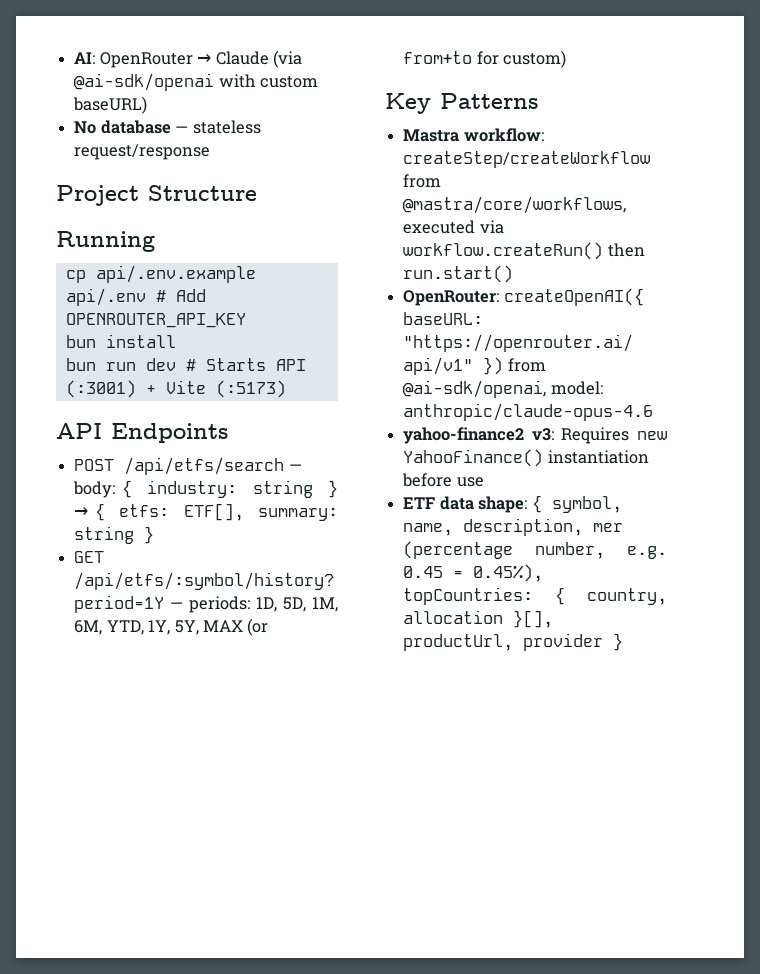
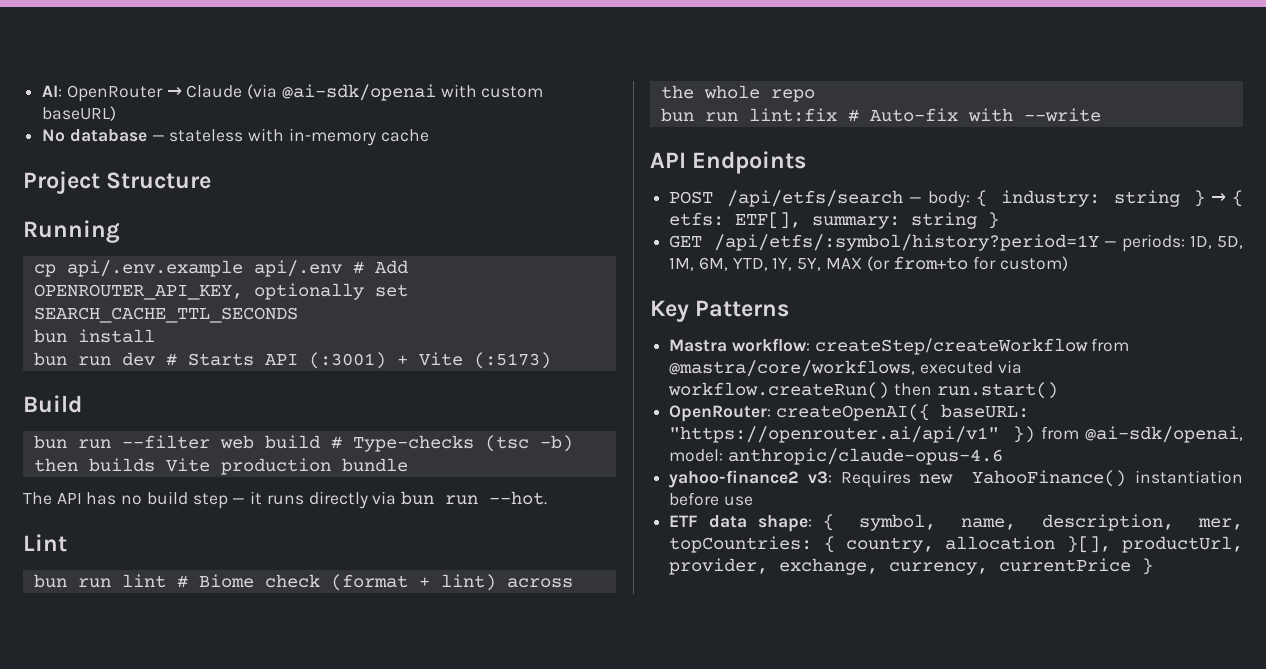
[74,144,211,160] request/response -> [248,128,429,146] with in-memory cache
[65,313,246,328] OPENROUTER_API_KEY -> [33,283,408,300] [33,307,298,323] OPENROUTER_API_KEY, optionally set SEARCH_CACHE_TTL_SECONDS
(286, 389) none -> [23,395,82,413] [33,435,573,452] [33,458,408,475] [23,491,547,509] [23,534,67,552] [33,574,573,591] [660,85,815,102] [660,108,1101,122] // Build // bun run --filter web build # Type-checks (tsc -b) then builds Vite production bundle // The API has no build step — it runs directly via bun run --hot. // Lint // bun run lint # Biome check (format + lint) across the whole repo // bun run lint:fix # Auto-fix with --write
[593,523,624,532] [403,541,667,559] [403,564,544,582] mer (percentage number, e.g. 0.45 = 0.45%), -> [1198,518,1243,530] mer,
[523,633,604,651] provider -> [669,558,1132,575] provider, exchange, currency, currentPrice

